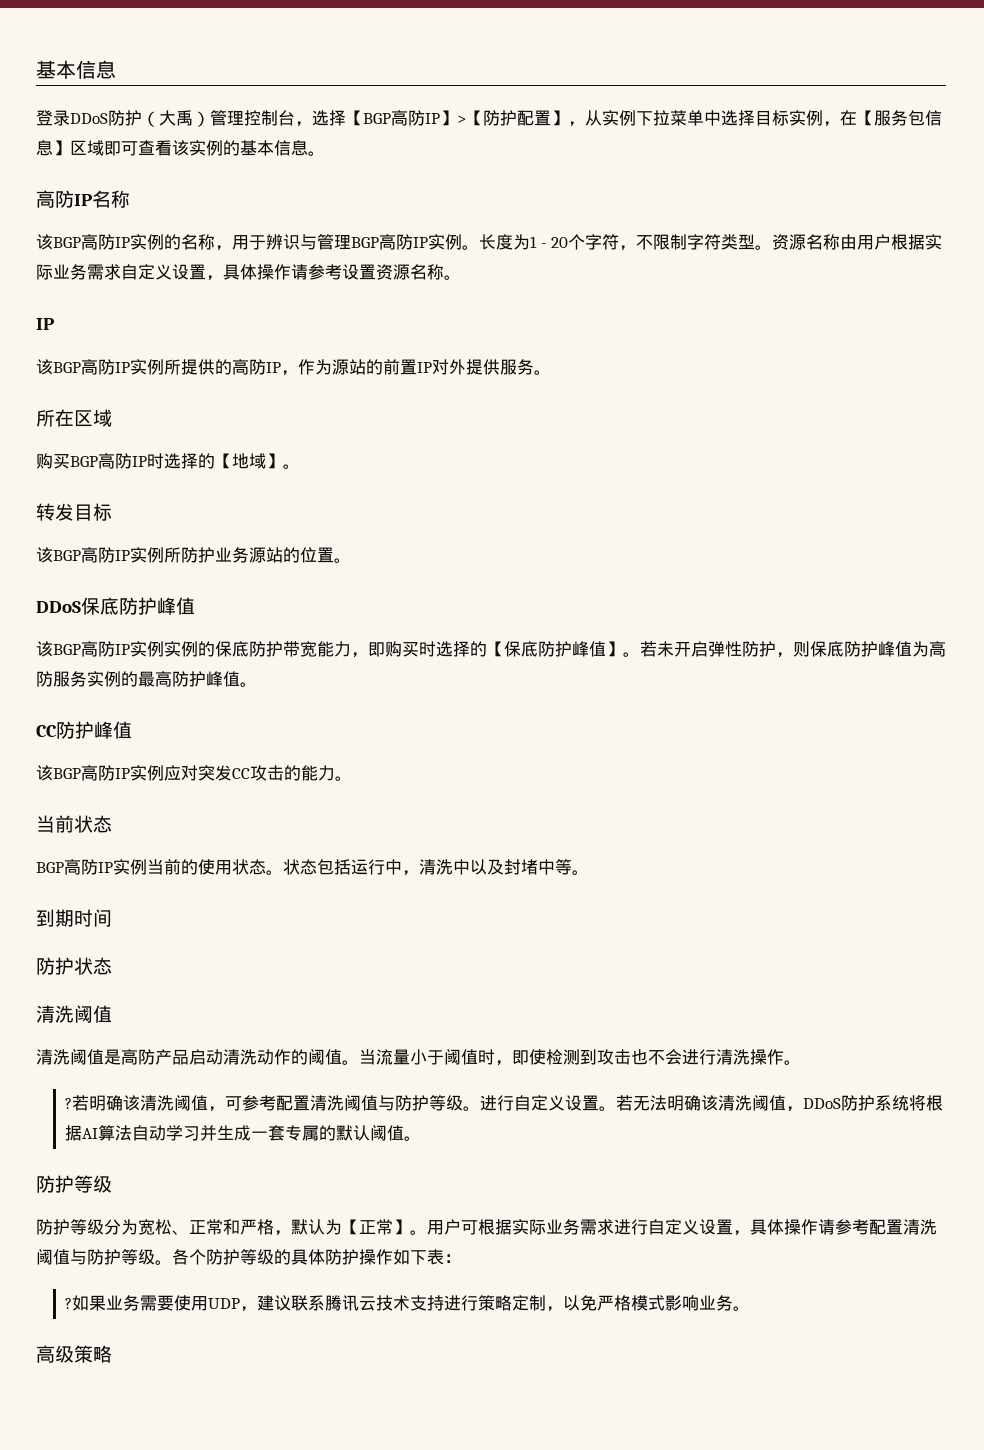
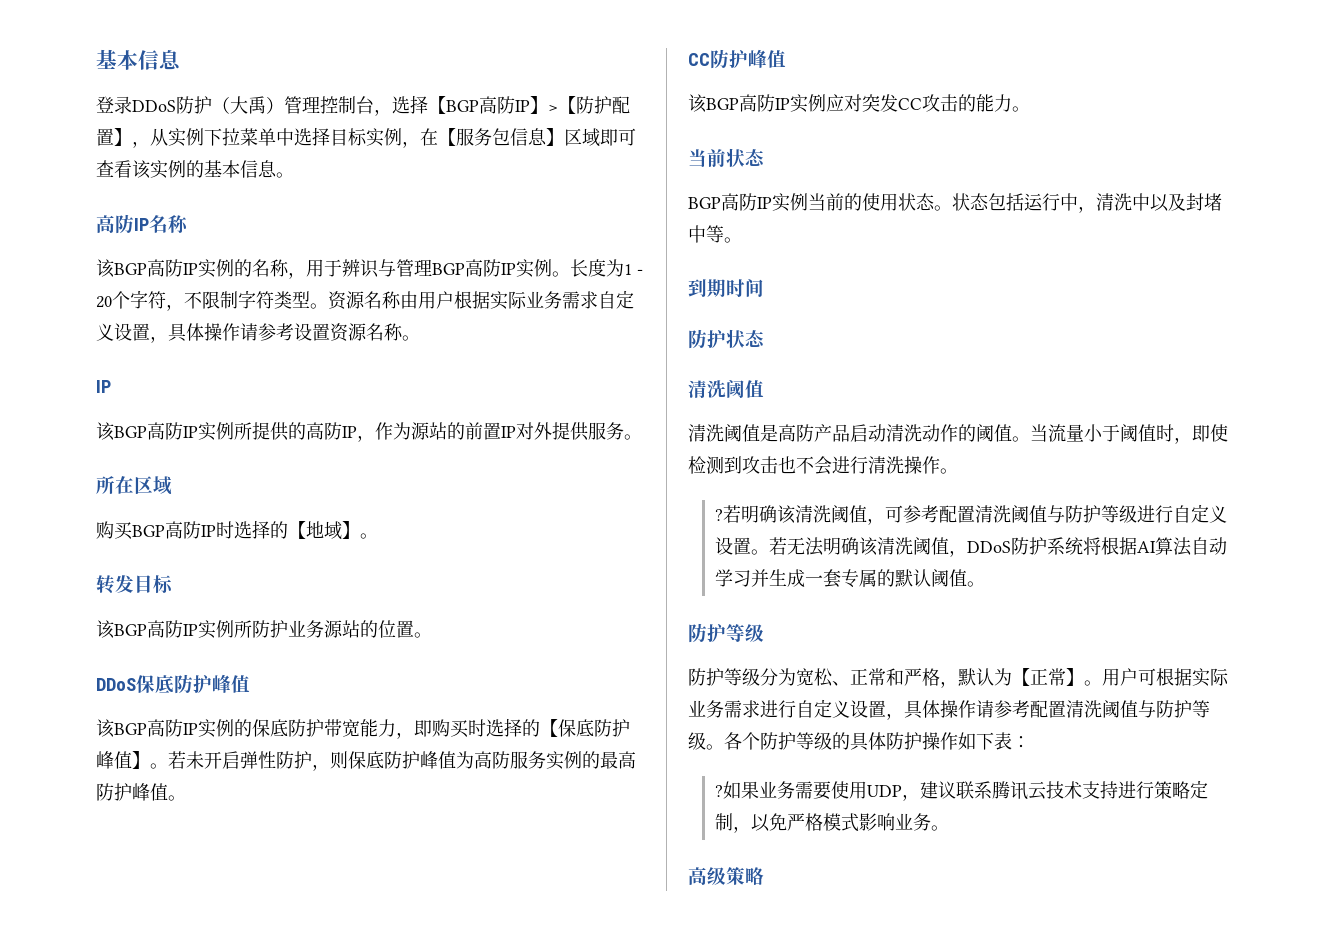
[164,641,198,657] 实例 -> (234, 728) none
[463,1106,481,1111] 。 -> (1137, 514) none

